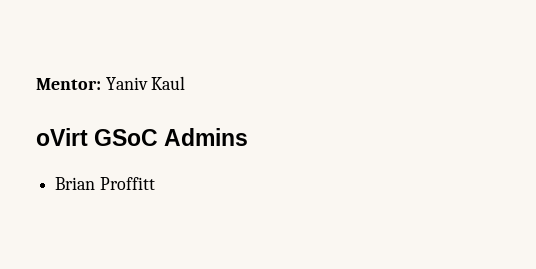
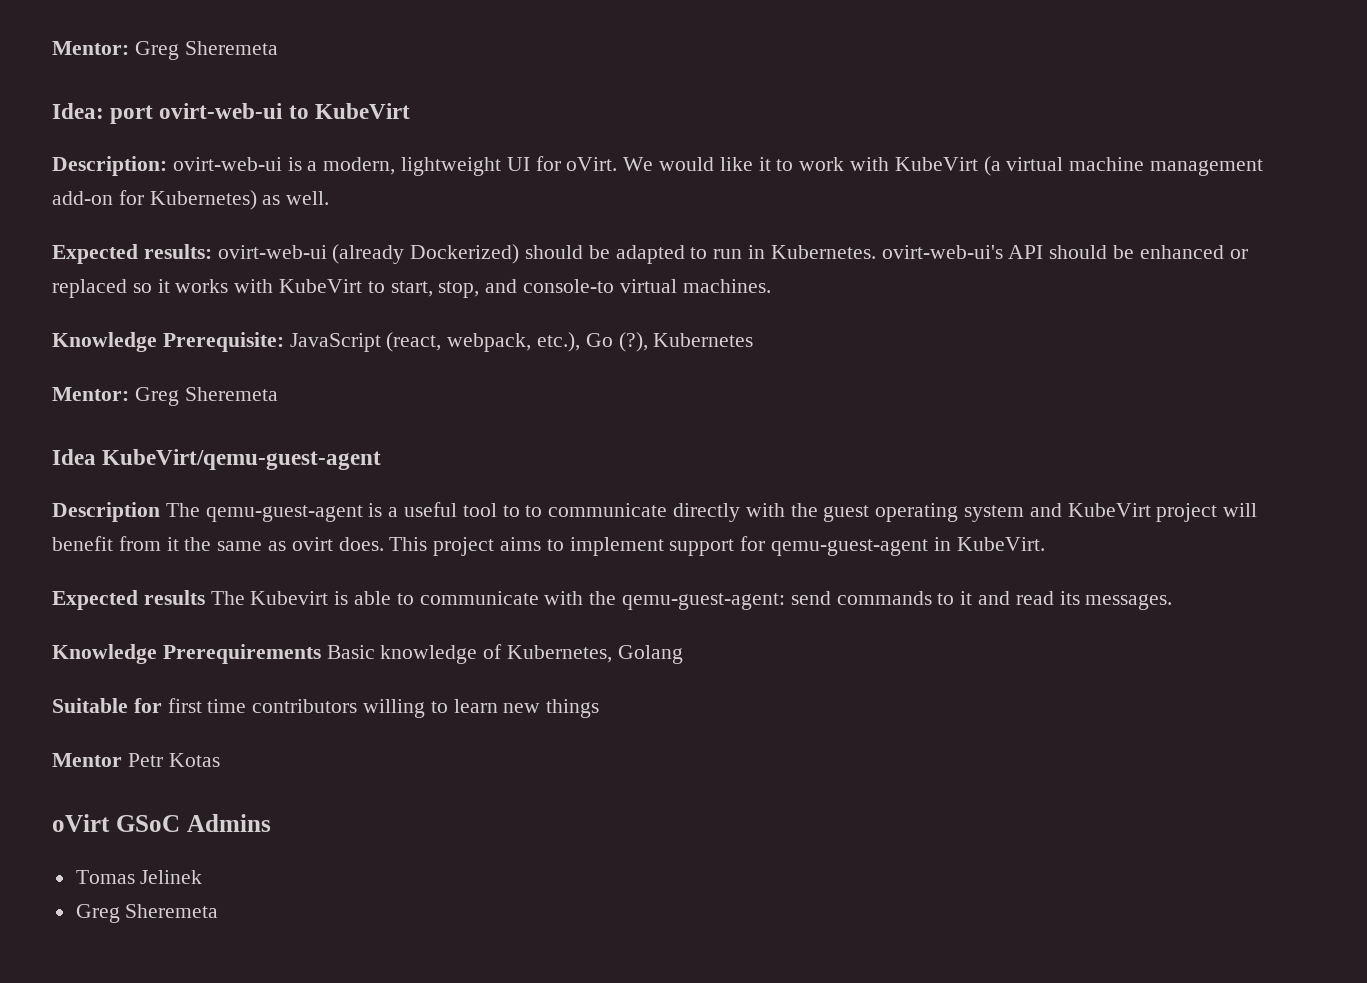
[36,76,186,90] Mentor: Yaniv Kaul -> [52,41,278,60] [52,103,410,124] [52,156,1264,176] [52,190,330,210] [52,244,1248,264] [52,279,771,298] [52,332,754,352] [52,387,278,406] [52,449,382,470] [52,502,1258,522] [52,536,1045,556] [52,590,1173,610] [52,644,683,664] [52,698,600,718] [52,753,220,767] Mentor: Greg Sheremeta // Idea: port ovirt-web-ui to KubeVirt // Description: ovirt-web-ui is a modern, lightweight UI for oVirt. We would like it to work with KubeVirt (a virtual machine management add-on for Kubernetes) as well. // Expected results: ovirt-web-ui (already Dockerized) should be adapted to run in Kubernetes. ovirt-web-ui's API should be enhanced or replaced so it works with KubeVirt to start, stop, and console-to virtual machines. // Knowledge Prerequisite: JavaScript (react, webpack, etc.), Go (?), Kubernetes // Mentor: Greg Sheremeta // Idea KubeVirt/qemu-guest-agent // Description The qemu-guest-agent is a useful tool to to communicate directly with the guest operating system and KubeVirt project will benefit from it the same as ovirt does. This project aims to implement support for qemu-guest-agent in KubeVirt. // Expected results The Kubevirt is able to communicate with the qemu-guest-agent: send commands to it and read its messages. // Knowledge Prerequirements Basic knowledge of Kubernetes, Golang // Suitable for first time contributors willing to learn new things // Mentor Petr Kotas
[55,177,155,190] Brian Proffitt -> [75,870,203,884] [75,904,219,923] Tomas Jelinek // Greg Sheremeta

